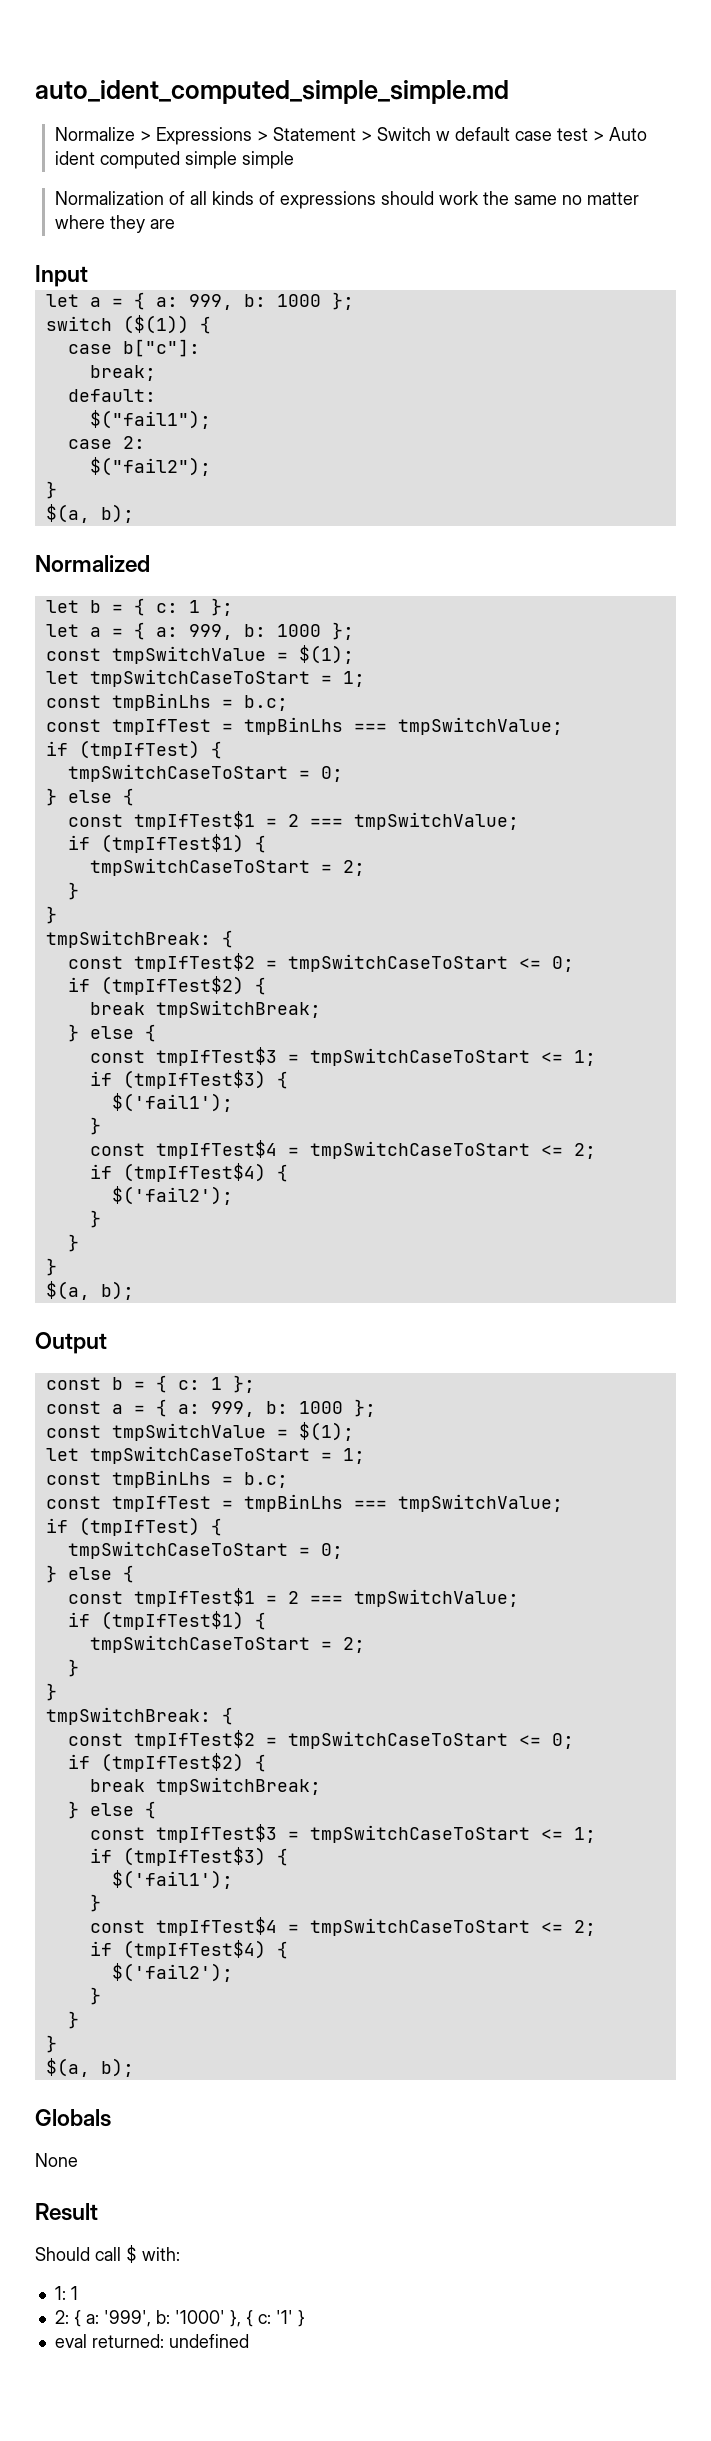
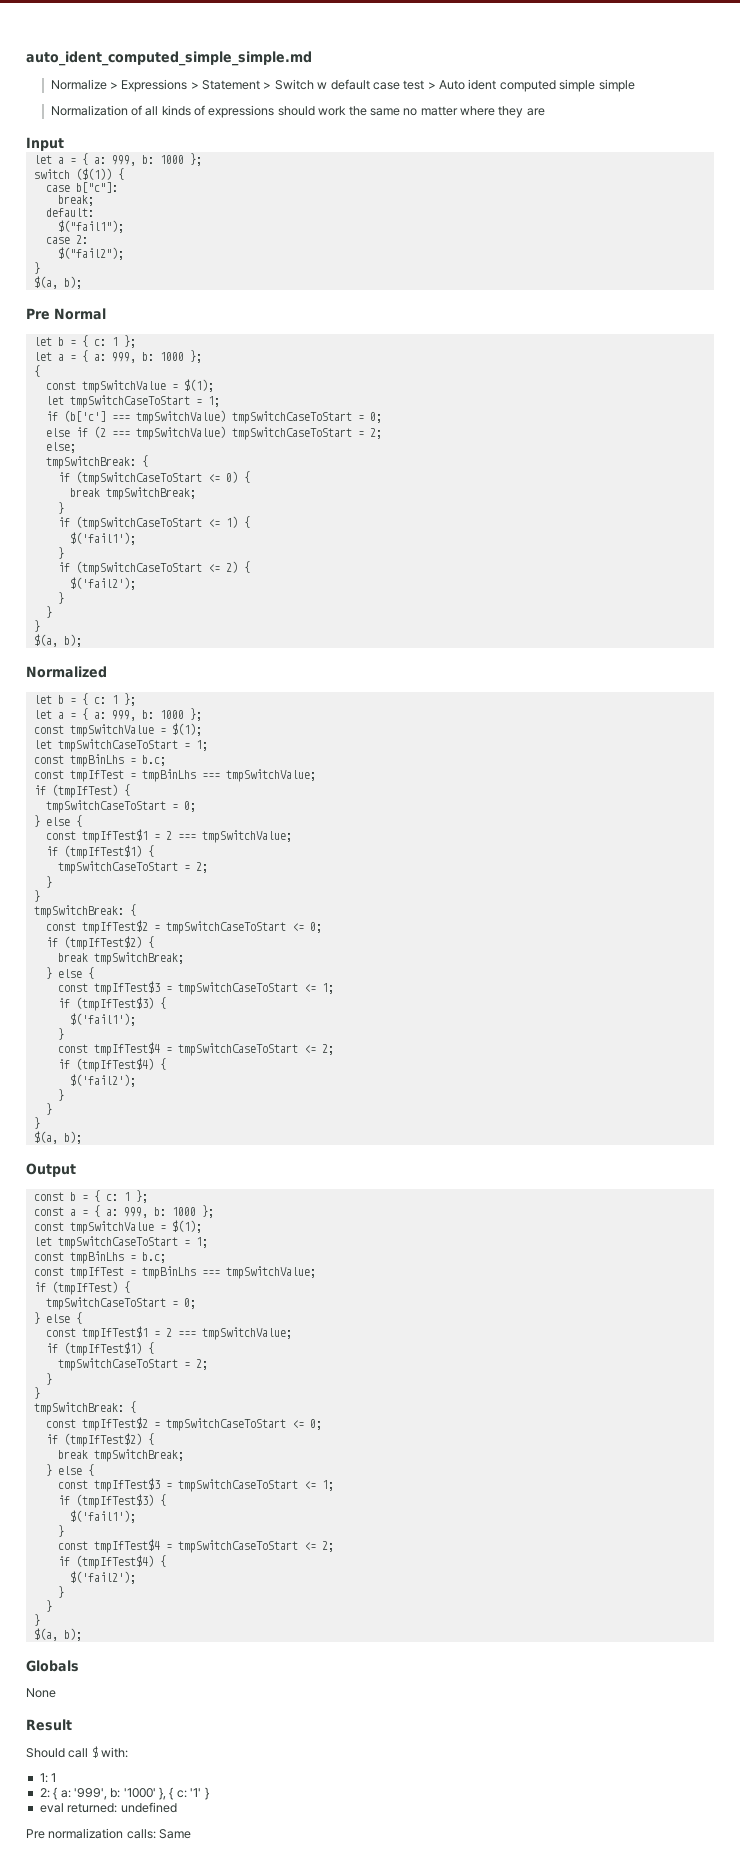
(134, 513) none -> [26,308,106,320] [33,335,136,348] [33,350,202,363] [33,365,40,377] [45,379,214,393] [45,395,220,408] [45,410,382,424] [45,426,382,440] [45,442,76,453] [45,455,148,469] [57,471,250,485] [69,487,196,500] [57,502,64,514] [57,516,250,530] [69,532,136,545] [57,547,64,559] [57,561,250,575] [69,577,136,590] [57,592,64,604] [45,606,52,618] [33,620,40,632] [33,634,82,647] // Pre Normal // let b = { c: 1 }; // let a = { a: 999, b: 1000 }; // { // const tmpSwitchValue = $(1); // let tmpSwitchCaseToStart = 1; // if (b['c'] === tmpSwitchValue) tmpSwitchCaseToStart = 0; // else if (2 === tmpSwitchValue) tmpSwitchCaseToStart = 2; // else; // tmpSwitchBreak: { // if (tmpSwitchCaseToStart <= 0) { // break tmpSwitchBreak; // } // if (tmpSwitchCaseToStart <= 1) { // $('fail1'); // } // if (tmpSwitchCaseToStart <= 2) { // $('fail2'); // } // } // } // $(a, b);
(249, 2341) none -> [26,1828,192,1839] // Pre normalization calls: Same

